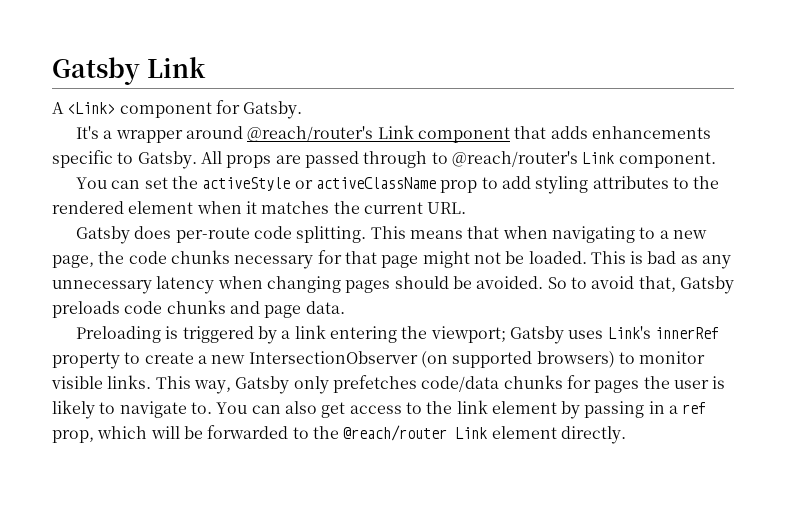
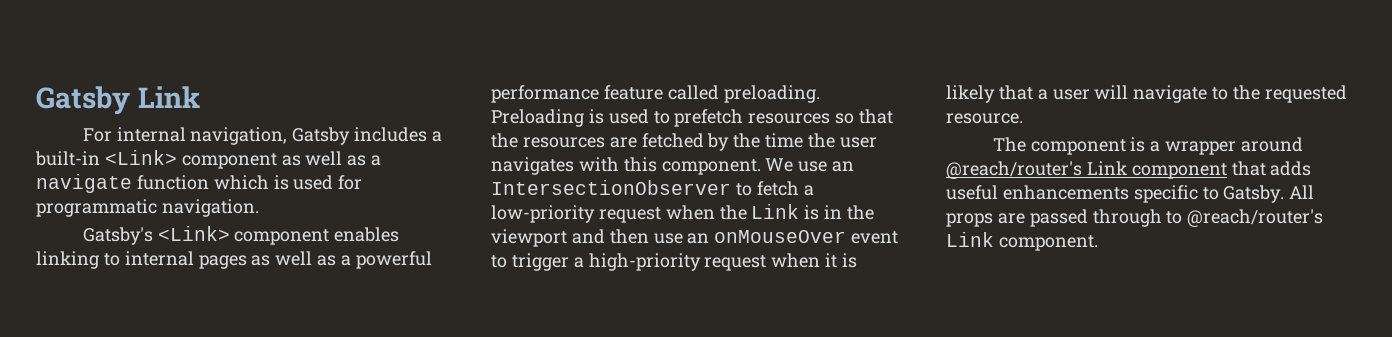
[52,100,303,119] [75,126,99,139] A <Link> component for Gatsby. // It's -> [82,127,443,145] [35,150,382,169] [36,174,363,193] [36,199,259,217] [82,226,400,245] [36,251,432,269] [491,85,820,103] [491,109,894,127] [491,133,877,151] [491,157,855,175] [491,180,814,196] [491,204,875,223] [491,229,899,247] [491,253,858,271] [946,85,1347,103] [946,113,1023,124] [992,137,1146,155] For internal navigation, Gatsby includes a built-in <Link> component as well as a navigate function which is used for programmatic navigation. // Gatsby's <Link> component enables linking to internal pages as well as a powerful performance feature called preloading. Preloading is used to prefetch resources so that the resources are fetched by the time the user navigates with this component. We use an IntersectionObserver to fetch a low-priority request when the Link is in the viewport and then use an onMouseOver event to trigger a high-priority request when it is likely that a user will navigate to the requested resource. // The component is
(588, 132) none -> [946,185,998,200] useful
[75,176,720,194] [52,201,467,214] [75,226,707,244] [52,250,732,269] [52,276,734,294] [52,300,345,318] [75,325,719,344] [52,351,706,369] [51,375,726,394] [52,400,707,419] [52,425,626,444] // You can set the activeStyle or activeClassName prop to add styling attributes to the rendered element when it matches the current URL. // Gatsby does per-route code splitting. This means that when navigating to a new page, the code chunks necessary for that page might not be loaded. This is bad as any unnecessary latency when changing pages should be avoided. So to avoid that, Gatsby preloads code chunks and page data. // Preloading is triggered by a link entering the viewport; Gatsby uses Link's innerRef property to create a new IntersectionObserver (on supported browsers) to monitor visible links. This way, Gatsby only prefetches code/data chunks for pages the user is likely to navigate to. You can also get access to the link element by passing in a ref prop, which will be forwarded to the @reach/router Link element directly. -> (1098, 243) none

